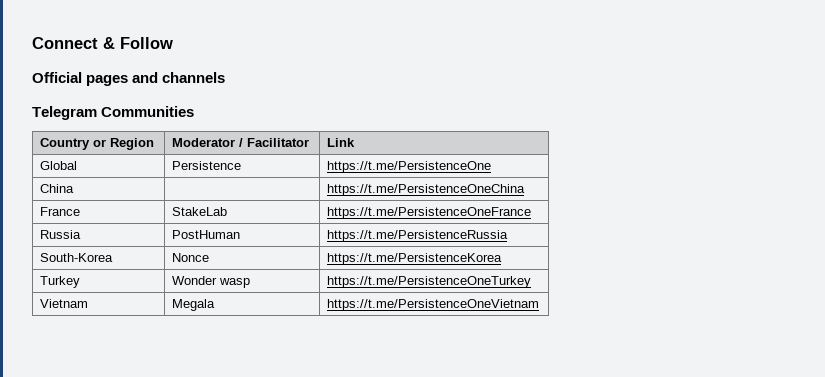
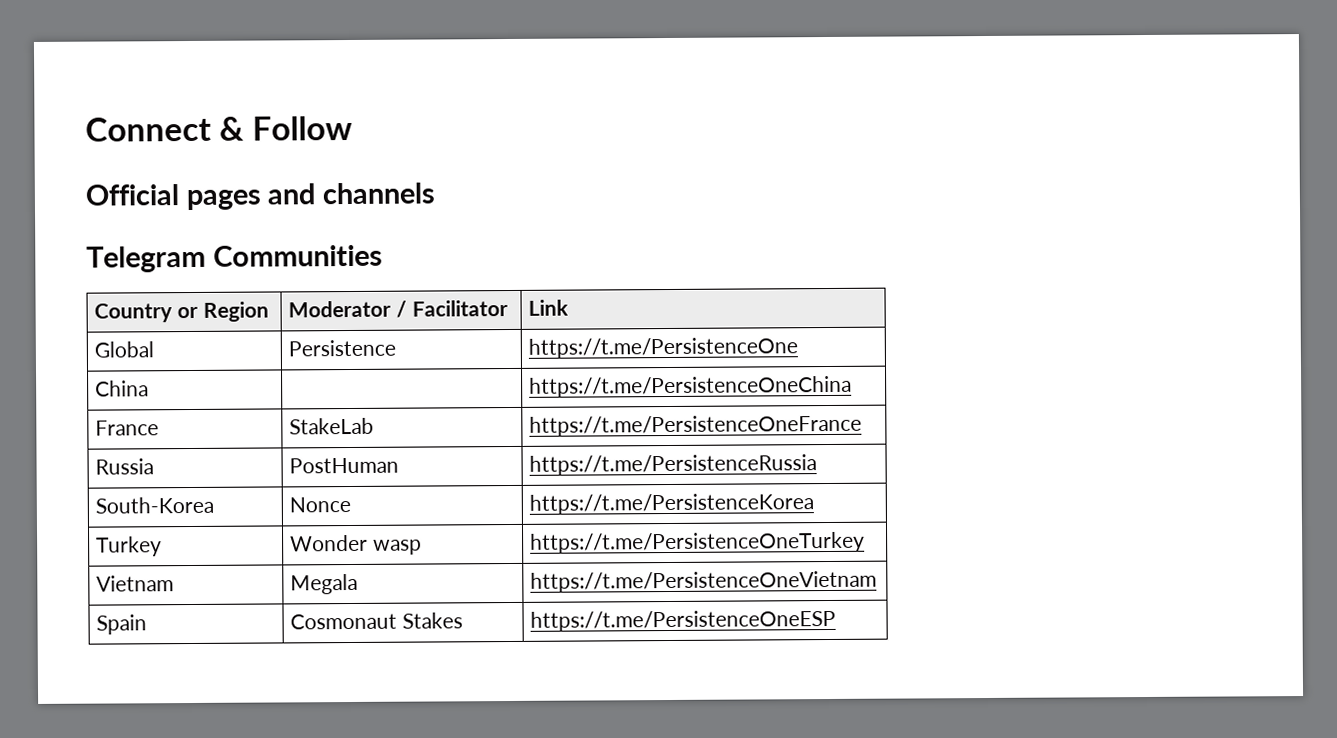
(540, 305) none -> [96,614,148,635] [290,612,464,630] [530,609,837,632] // Spain | Cosmonaut Stakes | https://t.me/PersistenceOneESP

